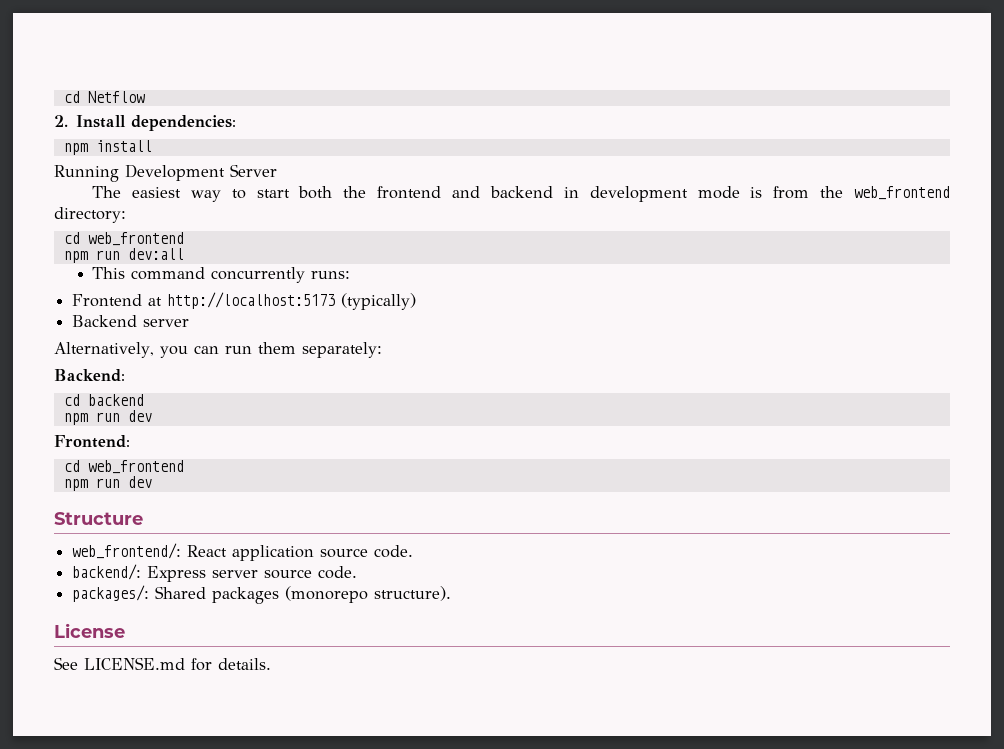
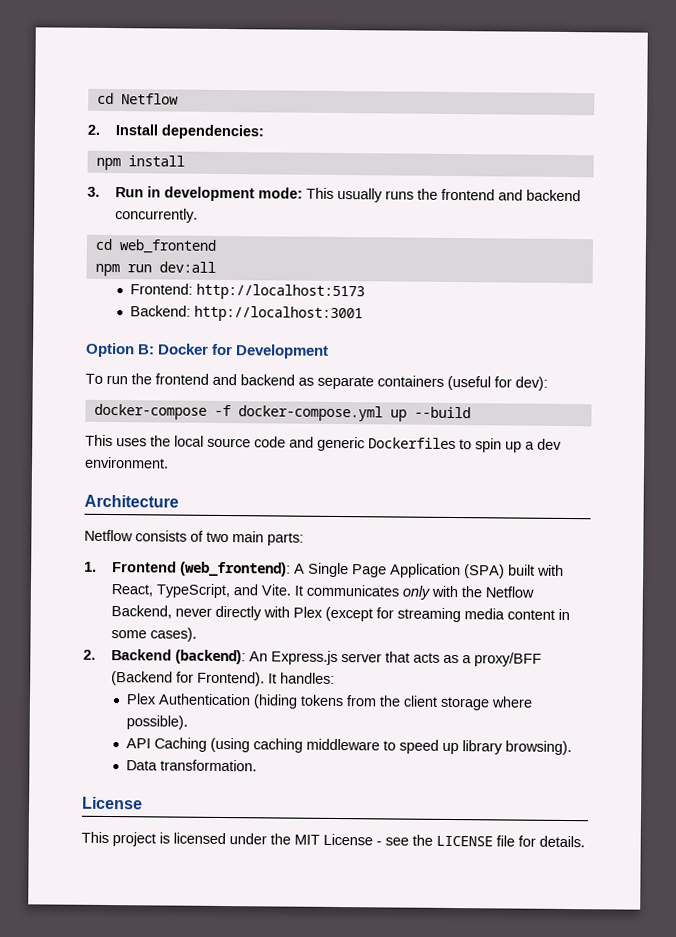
[54,164,277,182] [92,186,950,202] [54,207,126,223] Running Development Server // The easiest way to start both the frontend and backend in development mode is from the web_frontend directory: -> [87,186,582,203] [115,208,199,223] 3. Run in development mode: This usually runs the frontend and backend concurrently.
[92,267,351,283] [72,292,417,310] [72,315,190,327] [54,342,382,358] [54,369,125,382] [63,394,144,406] [63,410,152,425] [54,435,130,448] [63,460,184,474] [63,476,152,491] [54,512,143,525] [72,543,414,561] [72,564,358,582] [72,585,452,604] [54,623,125,638] [54,657,185,670] This command concurrently runs: // Frontend at http://localhost:5173 (typically) // Backend server // Alternatively, you can run them separately: // Backend: // cd backend // npm run dev // Frontend: // cd web_frontend // npm run dev // Structure // web_frontend/: React application source code. // backend/: Express server source code. // packages/: Shared packages (monorepo structure). // License // See LICENSE.md -> [130,283,366,301] [130,305,364,323] [85,342,330,359] [85,373,548,391] [93,403,471,422] [85,434,562,453] [84,456,169,469] [84,494,179,508] [84,529,304,546] [84,561,565,579] [111,583,535,600] [111,605,571,623] [111,627,198,642] [83,649,543,667] [111,671,336,687] [126,693,534,711] [126,715,189,730] [126,737,573,756] [126,759,258,772] [82,796,143,810] [81,831,515,847] Frontend: http://localhost:5173 // Backend: http://localhost:3001 // Option B: Docker for Development // To run the frontend and backend as separate containers (useful for dev): // docker-compose -f docker-compose.yml up --build // This uses the local source code and generic Dockerfiles to spin up a dev environment. // Architecture // Netflow consists of two main parts: // 1. Frontend (web_frontend): A Single Page Application (SPA) built with React, TypeScript, and Vite. It communicates only with the Netflow Backend, never directly with Plex (except for streaming media content in some cases). // 2. Backend (backend): An Express.js server that acts as a proxy/BFF (Backend for Frontend). It handles: // Plex Authentication (hiding tokens from the client storage where possible). // API Caching (using caching middleware to speed up library browsing). // Data transformation. // License // This project is licensed under the MIT License - see the LICENSE file

